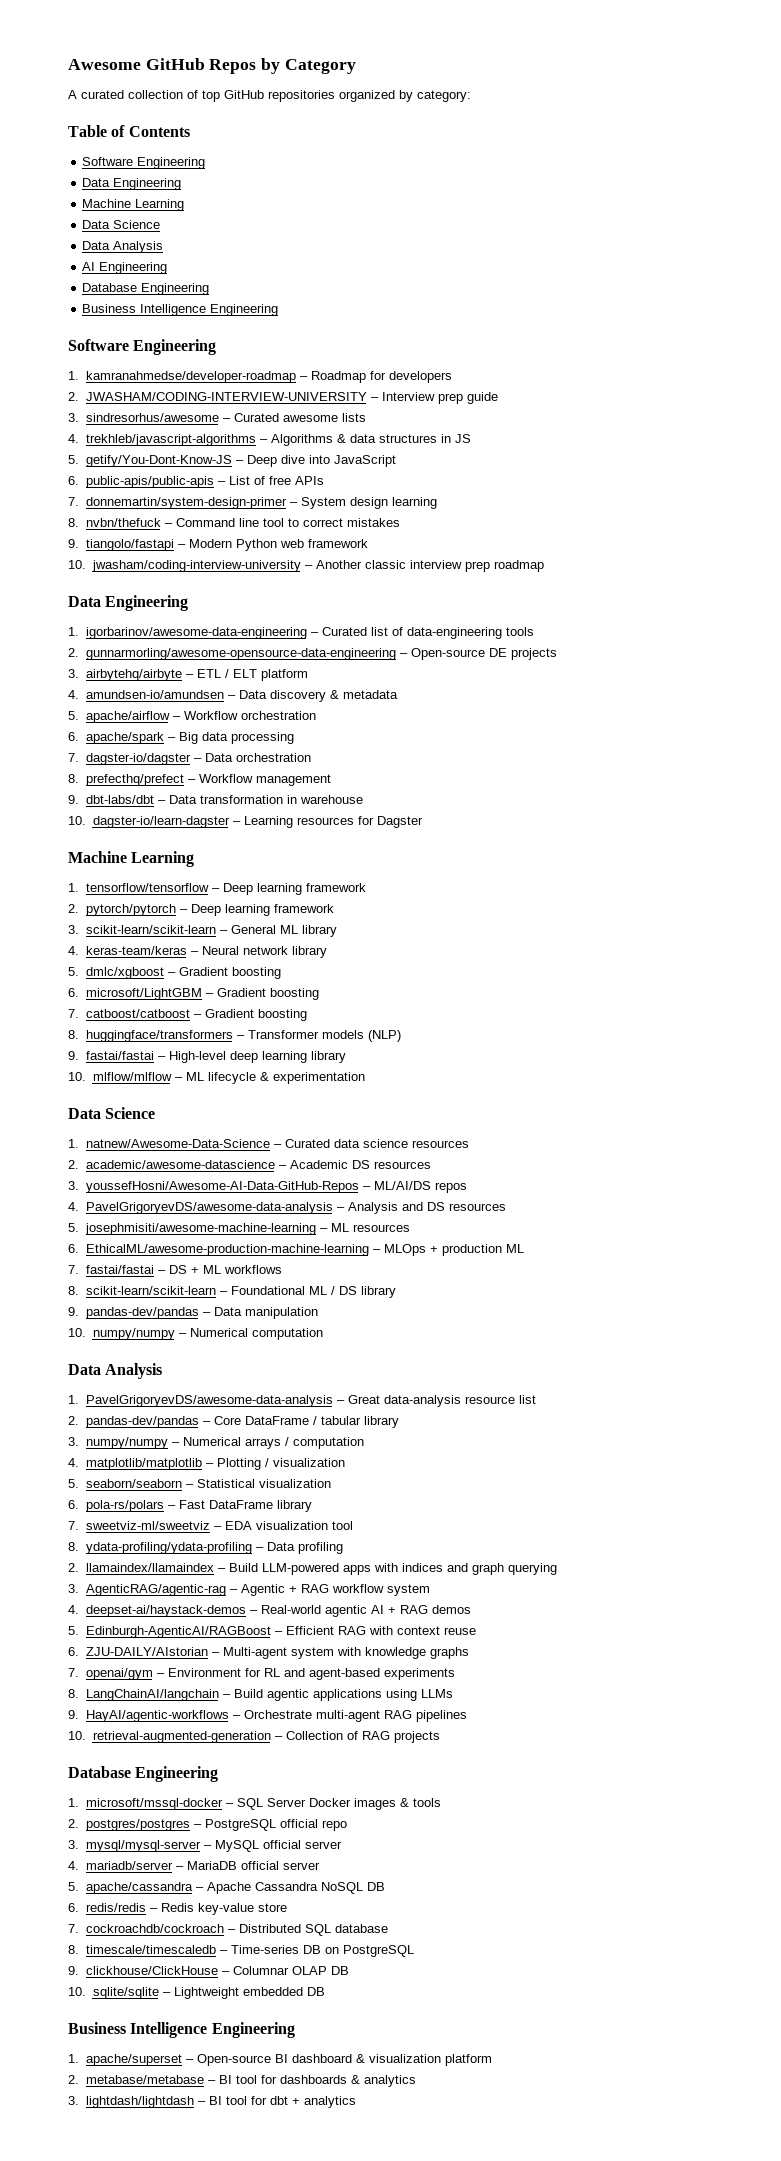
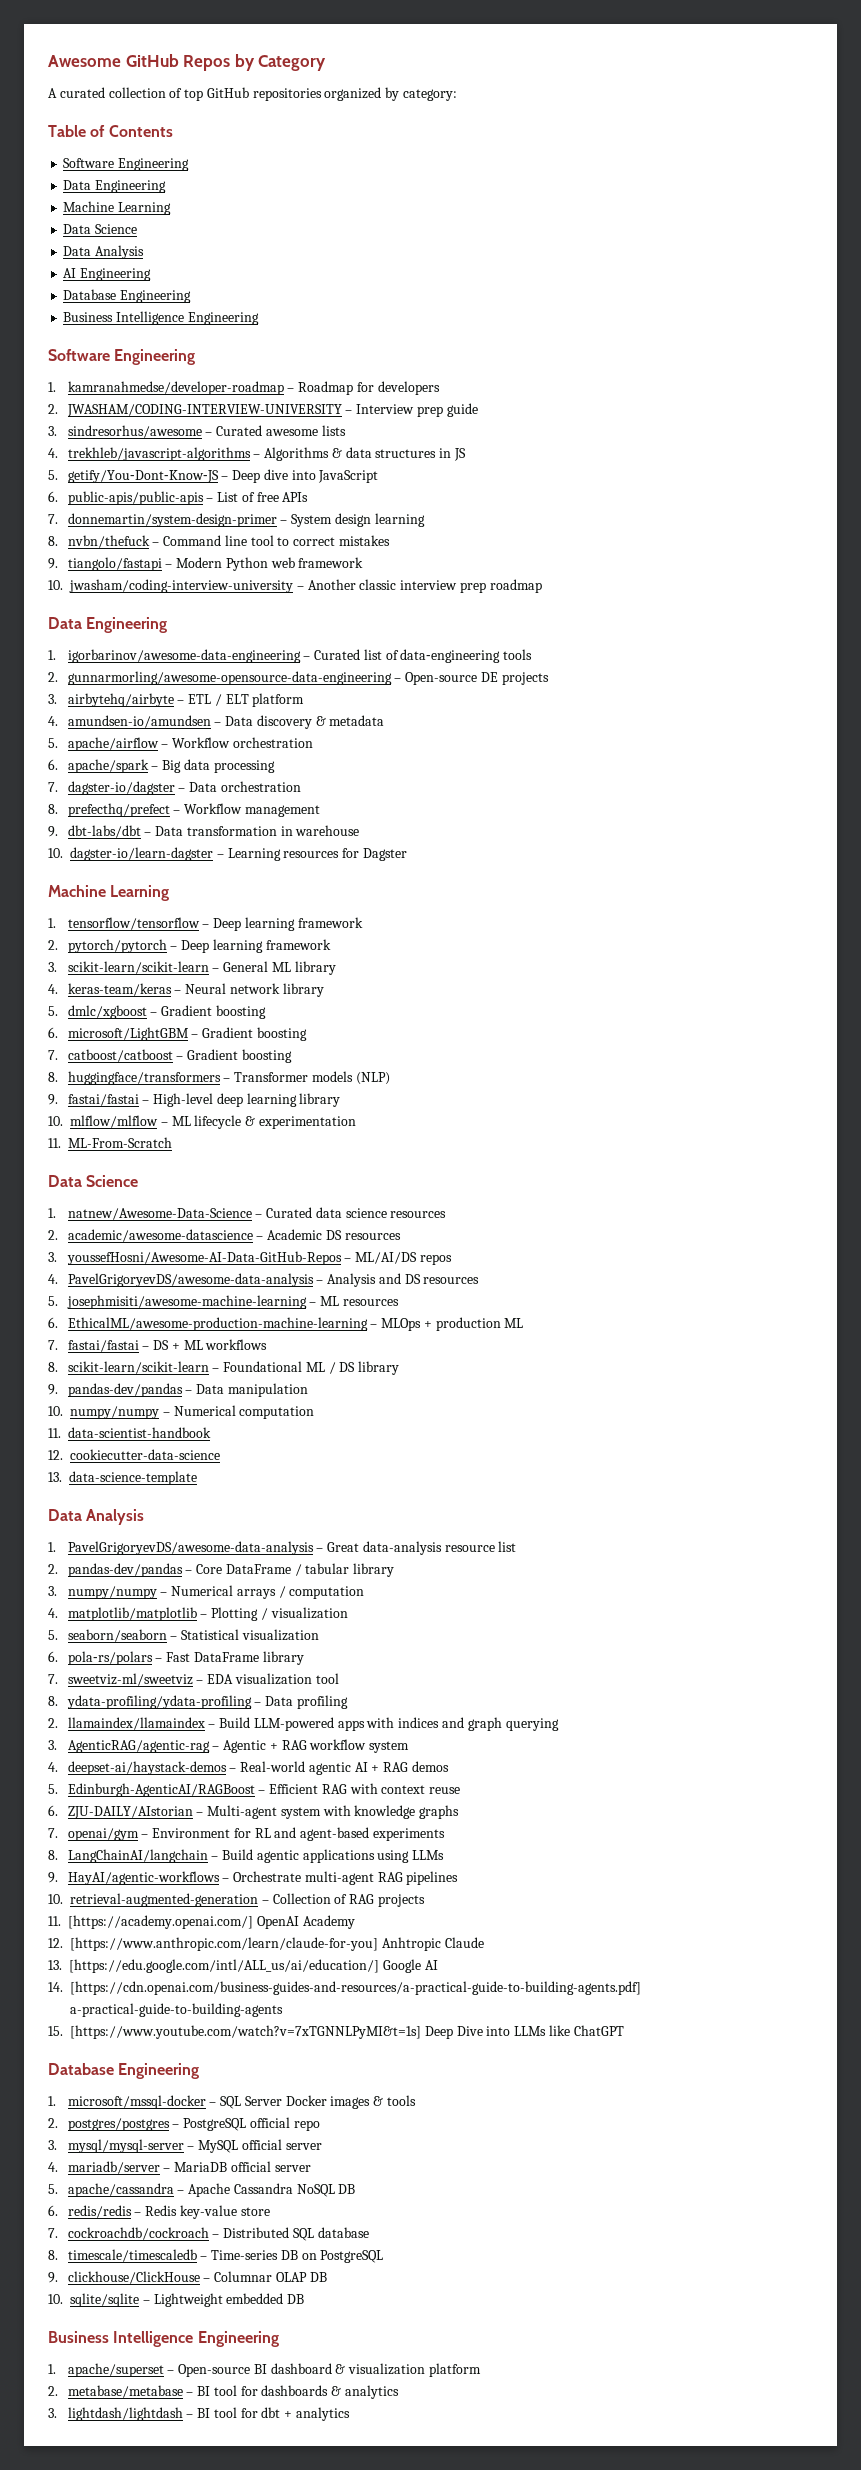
(365, 1078) none -> [48,1137,172,1148] // 11. ML-From-Scratch
(323, 1334) none -> [48,1427,211,1438] [48,1449,220,1460] [48,1471,197,1485] // 11. data-scientist-handbook // 12. cookiecutter-data-science // 13. data-science-template
(440, 1737) none -> [48,1915,355,1929] [48,1937,484,1951] [48,1959,438,1973] [48,1981,641,1995] [70,2003,283,2017] [48,2025,624,2039] // 11. [https://academy.openai.com/] OpenAI Academy // 12. [https://www.anthropic.com/learn/claude-for-you] Anhtropic Claude // 13. [https://edu.google.com/intl/ALL_us/ai/education/] Google AI // 14. [https://cdn.openai.com/business-guides-and-resources/a-practical-guide-to-building-agents.pdf] a-practical-guide-to-building-agents // 15. [https://www.youtube.com/watch?v=7xTGNNLPyMI&t=1s] Deep Dive into LLMs like ChatGPT

